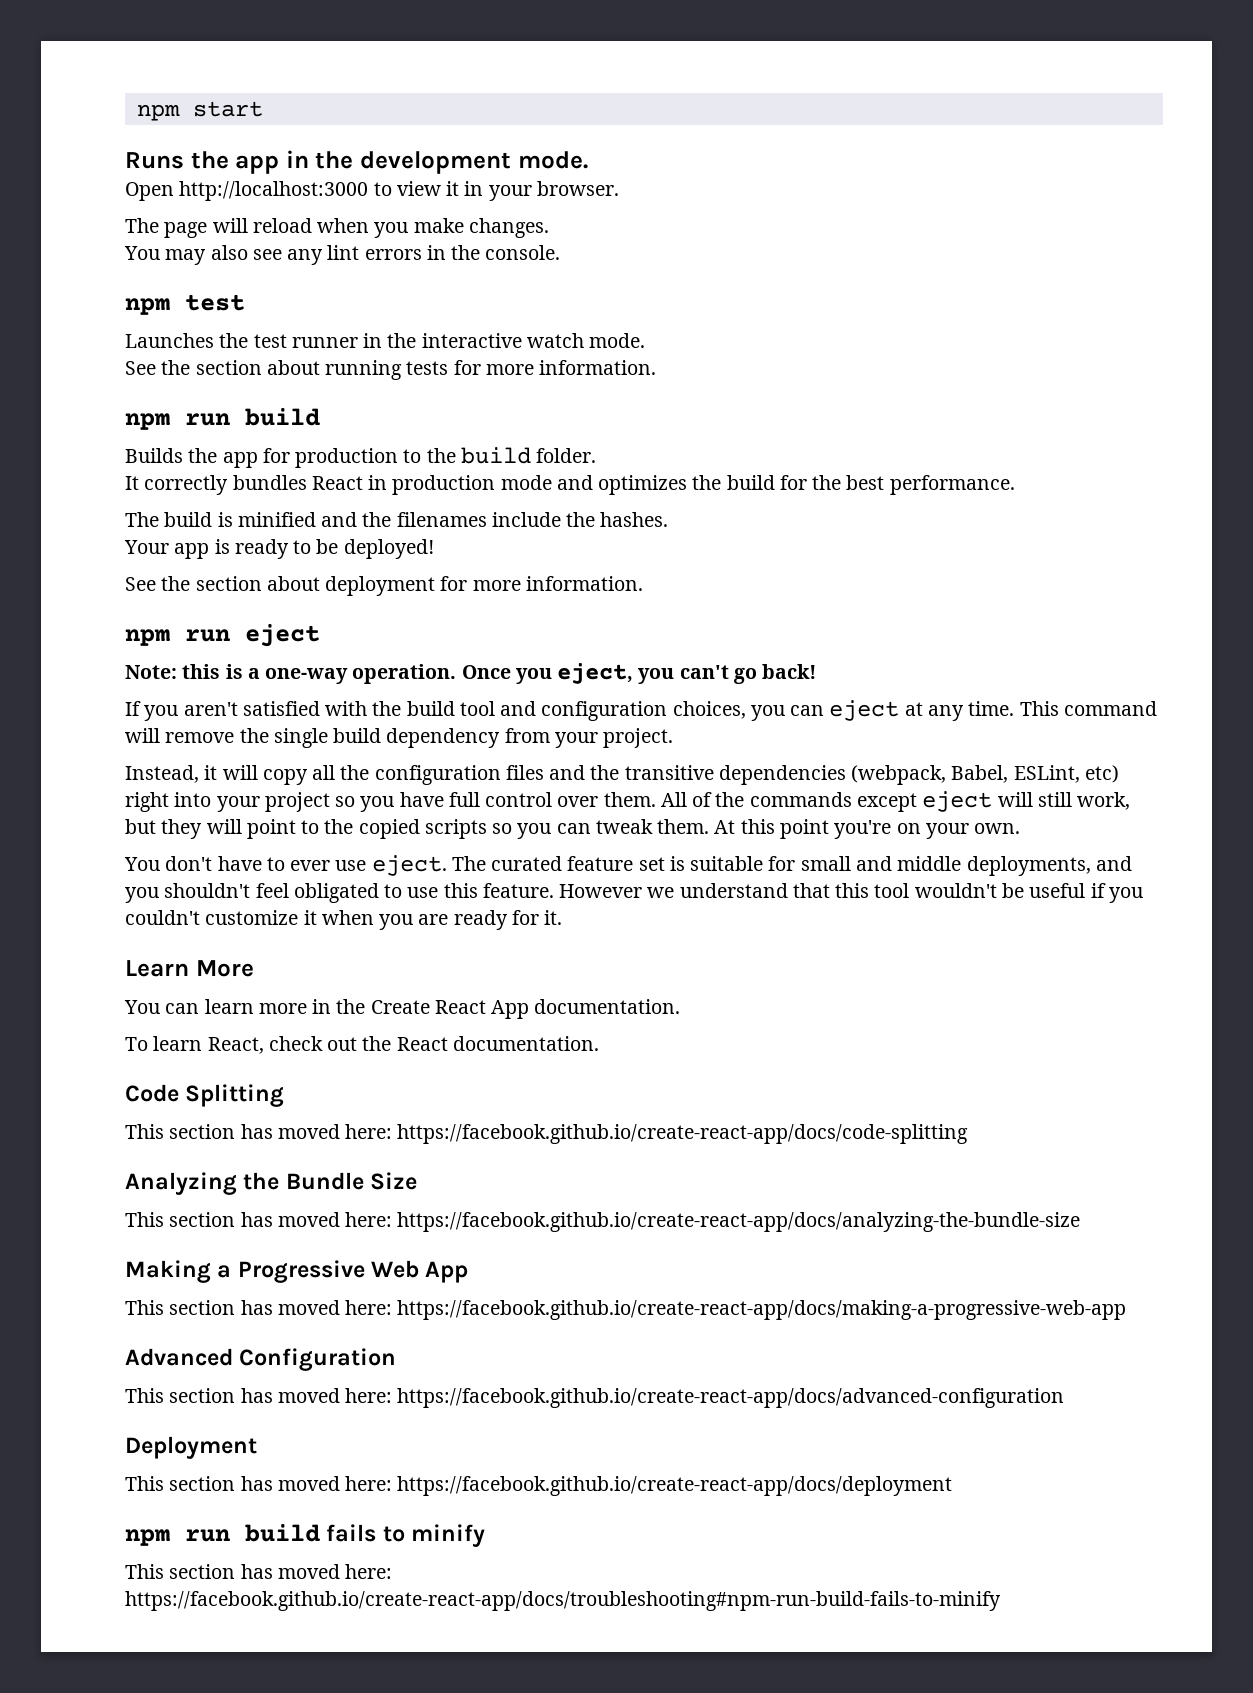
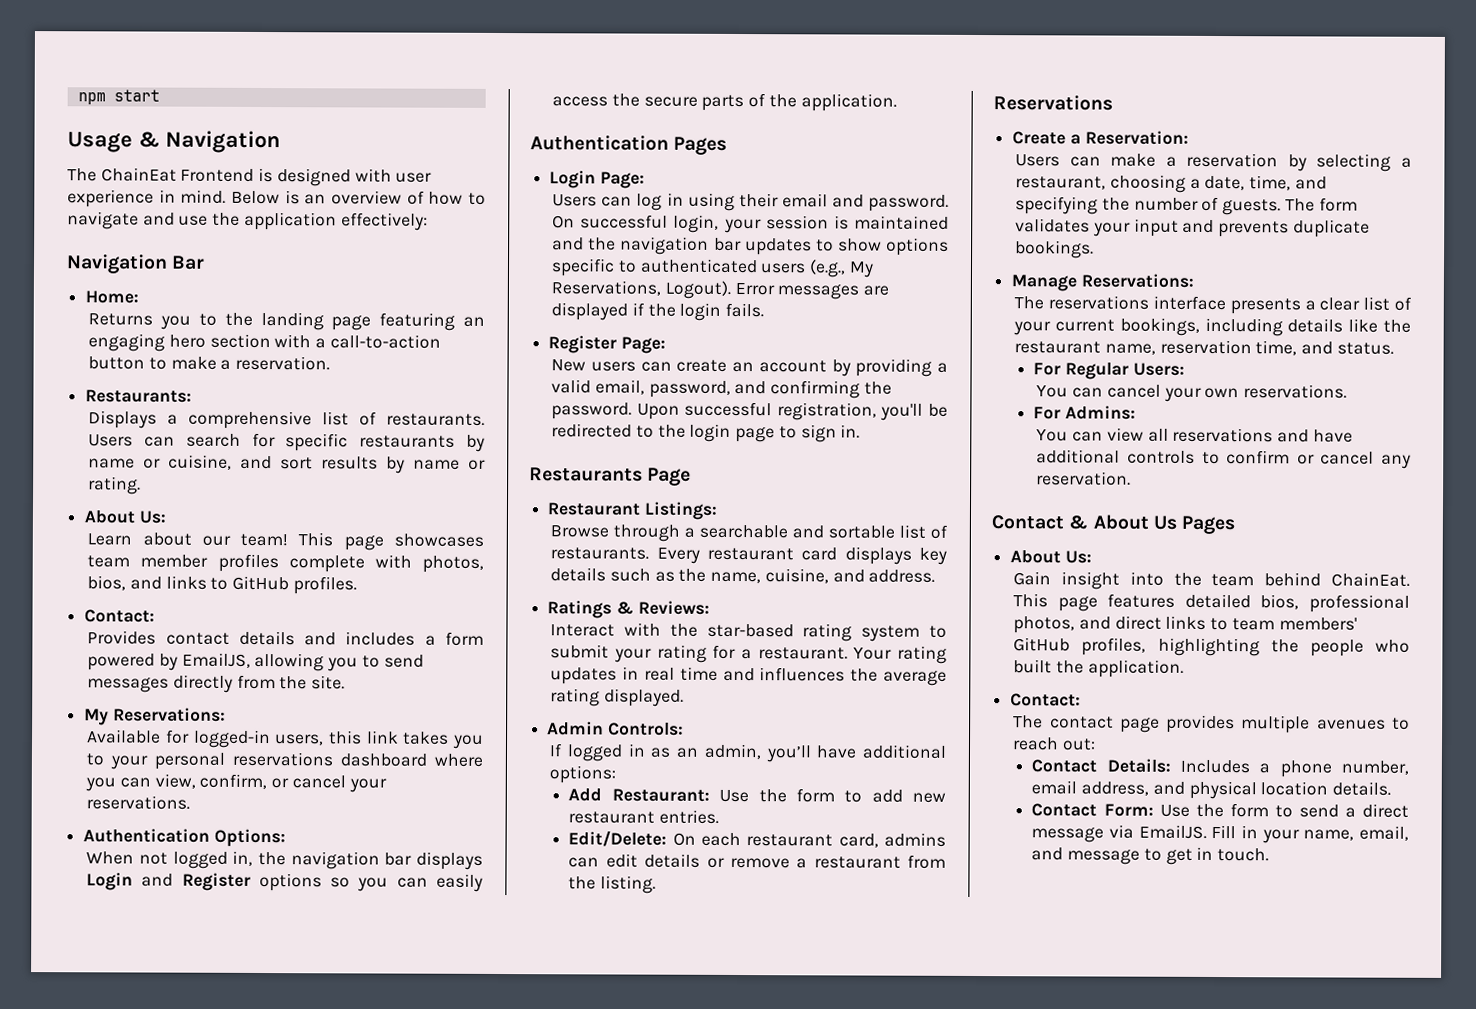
[125,150,588,174] [125,181,619,201] [125,218,549,238] [124,245,561,265] [125,294,245,315] [125,333,646,348] [125,360,657,380] [125,408,320,430] [125,447,597,468] [125,475,1015,495] [125,512,669,527] [124,539,434,559] [125,576,643,596] [125,624,320,647] [125,663,817,684] [125,700,1157,721] [125,728,674,748] [125,765,1119,785] [125,791,1131,812] [125,819,1021,839] [124,855,1132,876] [125,883,1143,903] [125,910,563,930] [125,960,254,977] [124,999,681,1019] [125,1036,599,1054] [125,1084,285,1107] [125,1124,969,1144] [125,1172,418,1195] [125,1212,1081,1232] [125,1260,469,1283] [125,1300,1127,1320] [125,1348,397,1371] [125,1388,1065,1408] [125,1436,257,1459] [125,1476,953,1496] [125,1524,486,1547] [125,1564,393,1579] [125,1591,1001,1611] Runs the app in the development mode. // Open http://localhost:3000 to view it in your browser. // The page will reload when you make changes. // You may also see any lint errors in the console. // npm test // Launches the test runner in the interactive watch mode. // See the section about running tests for more information. // npm run build // Builds the app for production to the build folder. // It correctly bundles React in production mode and optimizes the build for the best performance. // The build is minified and the filenames include the hashes. // Your app is ready to be deployed! // See the section about deployment for more information. // npm run eject // Note: this is a one-way operation. Once you eject, you can't go back! // If you aren't satisfied with the build tool and configuration choices, you can eject at any time. This command will remove the single build dependency from your project. // Instead, it will copy all the configuration files and the transitive dependencies (webpack, Babel, ESLint, etc) right into your project so you have full control over them. All of the commands except eject will still work, but they will point to the copied scripts so you can tweak them. At this point you're on your own. // You don't have to ever use eject. The curated feature set is suitable for small and middle deployments, and you shouldn't feel obligated to use this feature. However we understand that this tool wouldn't be useful if you couldn't customize it when you are ready for it. // Learn More // You can learn more in the Create React App documentation. // To learn React, check out the React documentation. // Code Splitting // This section has moved here: https://facebook.github.io/create-react-app/docs/code-splitting // Analyzing the Bundle Size // This section has moved here: https://facebook.github.io/create-react-app/docs/analyzing-the-bundle-size // Making a Progressive Web App // This section has moved here: https://facebook.github.io/create-react-app/docs/making-a-progressive-web-app // Advanced Configuration // This section has moved here: https://facebook.github.io/create-react-app/docs/advanced-configuration // Deployment // This section has moved here: https://facebook.github.io/create-react-app/docs/deployment // npm run build fails to minify // This section has moved here: https://facebook.github.io/create-react-app/docs/troubleshooting#npm-run-build-fails-to-minify -> [67,130,281,154] [67,167,433,187] [67,189,487,208] [67,211,428,231] [66,254,206,274] [85,290,140,304] [88,311,486,331] [88,333,441,352] [88,355,331,371] [85,389,193,403] [88,410,486,430] [88,432,485,452] [88,454,487,474] [88,476,142,495] [84,510,166,524] [87,532,484,551] [87,553,484,573] [87,575,357,595] [84,609,156,623] [87,630,485,646] [87,652,424,672] [87,674,346,693] [84,707,226,726] [86,729,484,749] [86,751,484,770] [85,773,387,793] [86,795,191,810] [83,828,286,848] [86,850,483,870] [86,872,483,892] [552,93,897,112] [530,135,728,155] [549,170,645,189] [552,192,949,212] [552,214,949,234] [552,236,950,256] [551,258,874,278] [551,280,890,300] [551,302,765,321] [548,335,666,354] [551,358,948,377] [551,379,892,399] [551,401,948,421] [551,423,861,443] [529,467,692,486] [547,501,718,520] [550,524,948,542] [550,546,947,565] [550,567,936,584] [547,600,710,619] [550,622,947,642] [550,644,947,664] [550,666,947,686] [550,688,684,707] [547,721,684,736] [549,743,946,763] [549,765,617,784] [568,788,947,803] [568,809,720,824] [568,830,946,848] [568,853,947,869] [568,875,657,894] [993,95,1113,111] [1012,130,1189,145] [1015,152,1412,172] [1015,174,1327,193] [1015,196,1358,216] [1015,218,1370,238] [1015,240,1095,259] [1011,273,1194,292] [1014,295,1412,315] [1013,317,1411,337] [1014,339,1394,356] [1033,362,1185,380] [1036,384,1348,402] [1033,405,1137,420] [1036,427,1353,443] [1036,449,1411,469] [1036,471,1132,486] [991,514,1236,535] [1010,550,1092,564] [1013,571,1410,590] [1013,593,1410,613] [1013,615,1357,634] [1013,637,1410,657] [1013,659,1184,678] [1010,693,1082,707] [1013,714,1410,734] [1012,737,1096,751] [1031,758,1409,778] [1031,780,1392,800] [1031,803,1409,818] [1031,824,1409,844] [1031,846,1270,865] Usage & Navigation // The ChainEat Frontend is designed with user experience in mind. Below is an overview of how to navigate and use the application effectively: // Navigation Bar // Home: // Returns you to the landing page featuring an engaging hero section with a call-to-action button to make a reservation. // Restaurants: // Displays a comprehensive list of restaurants. Users can search for specific restaurants by name or cuisine, and sort results by name or rating. // About Us: // Learn about our team! This page showcases team member profiles complete with photos, bios, and links to GitHub profiles. // Contact: // Provides contact details and includes a form powered by EmailJS, allowing you to send messages directly from the site. // My Reservations: // Available for logged-in users, this link takes you to your personal reservations dashboard where you can view, confirm, or cancel your reservations. // Authentication Options: // When not logged in, the navigation bar displays Login and Register options so you can easily access the secure parts of the application. // Authentication Pages // Login Page: // Users can log in using their email and password. On successful login, your session is maintained and the navigation bar updates to show options specific to authenticated users (e.g., My Reservations, Logout). Error messages are displayed if the login fails. // Register Page: // New users can create an account by providing a valid email, password, and confirming the password. Upon successful registration, you'll be redirected to the login page to sign in. // Restaurants Page // Restaurant Listings: // Browse through a searchable and sortable list of restaurants. Every restaurant card displays key details such as the name, cuisine, and address. // Ratings & Reviews: // Interact with the star-based rating system to submit your rating for a restaurant. Your rating updates in real time and influences the average rating displayed. // Admin Controls: // If logged in as an admin, you’ll have additional options: // Add Restaurant: Use the form to add new restaurant entries. // Edit/Delete: On each restaurant card, admins can edit details or remove a restaurant from the listing. // Reservations // Create a Reservation: // Users can make a reservation by selecting a restaurant, choosing a date, time, and specifying the number of guests. The form validates your input and prevents duplicate bookings. // Manage Reservations: // The reservations interface presents a clear list of your current bookings, including details like the restaurant name, reservation time, and status. // For Regular Users: // You can cancel your own reservations. // For Admins: // You can view all reservations and have additional controls to confirm or cancel any reservation. // Contact & About Us Pages // About Us: // Gain insight into the team behind ChainEat. This page features detailed bios, professional photos, and direct links to team members' GitHub profiles, highlighting the people who built the application. // Contact: // The contact page provides multiple avenues to reach out: // Contact Details: Includes a phone number, email address, and physical location details. // Contact Form: Use the form to send a direct message via EmailJS. Fill in your name, email, and message to get in touch.

